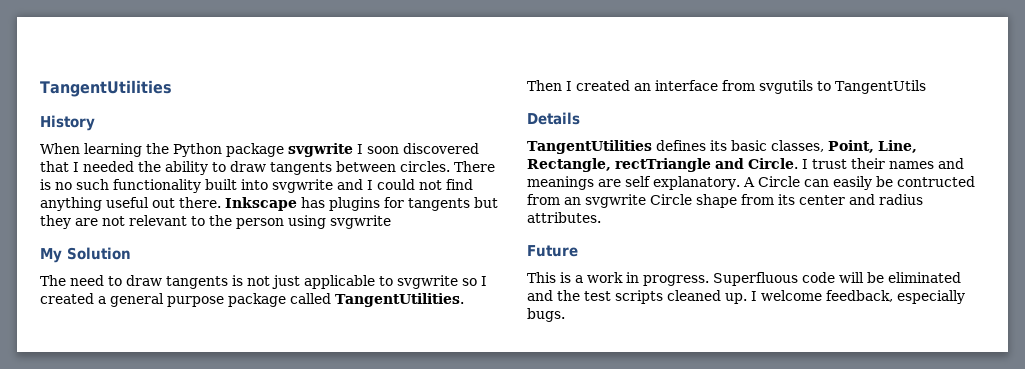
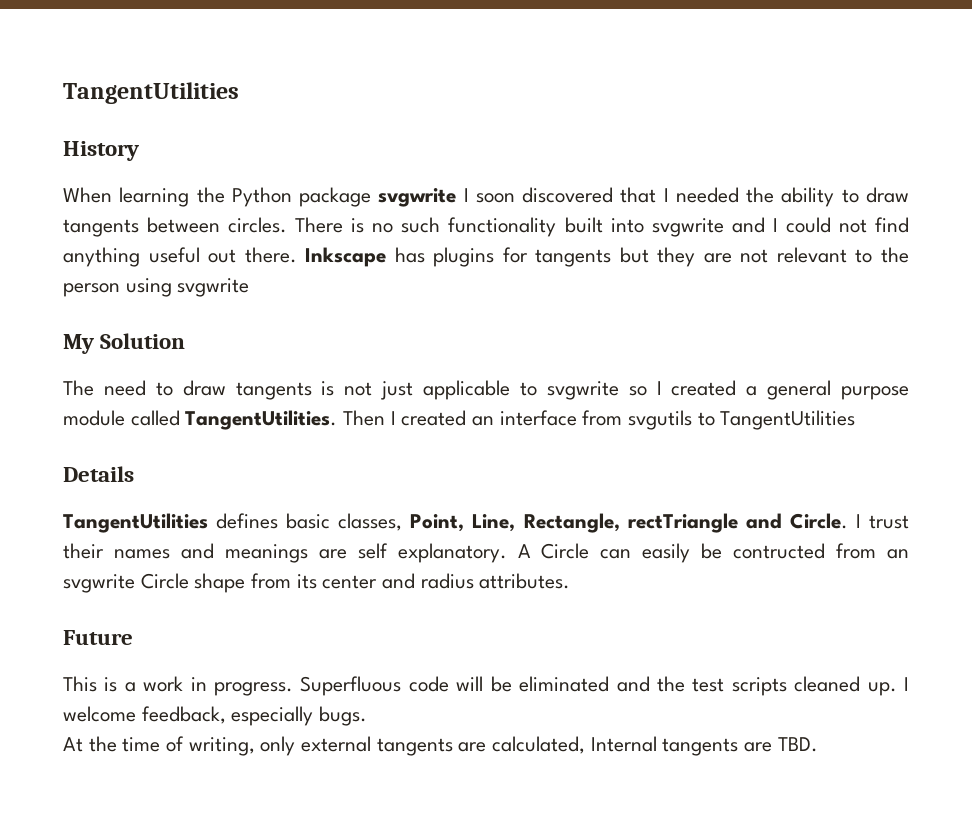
[228,293,286,307] package -> [63,410,125,426] module
[835,80,926,94] TangentUtils -> [720,410,856,430] TangentUtilities
[709,140,727,151] its -> (279, 521) none
(565, 315) none -> [63,736,818,756] // At the time of writing, only external tangents are calculated, Internal tangents are TBD.

